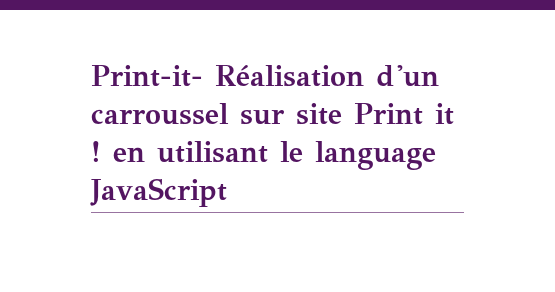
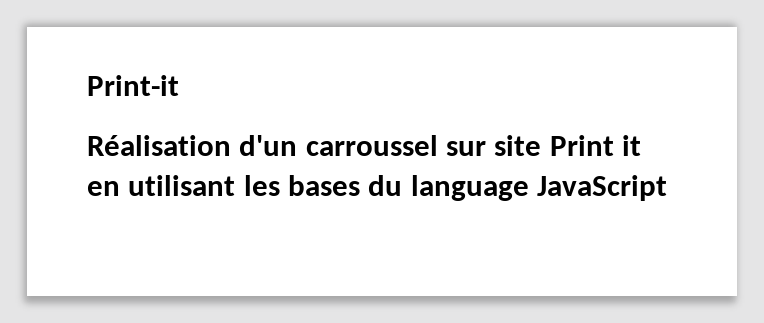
[91,65,203,87] Print-it- -> [87,75,179,96] Print-it //
[91,141,101,162] ! -> (642, 145) none
[280,141,303,162] le -> [243,175,403,196] les bases du

